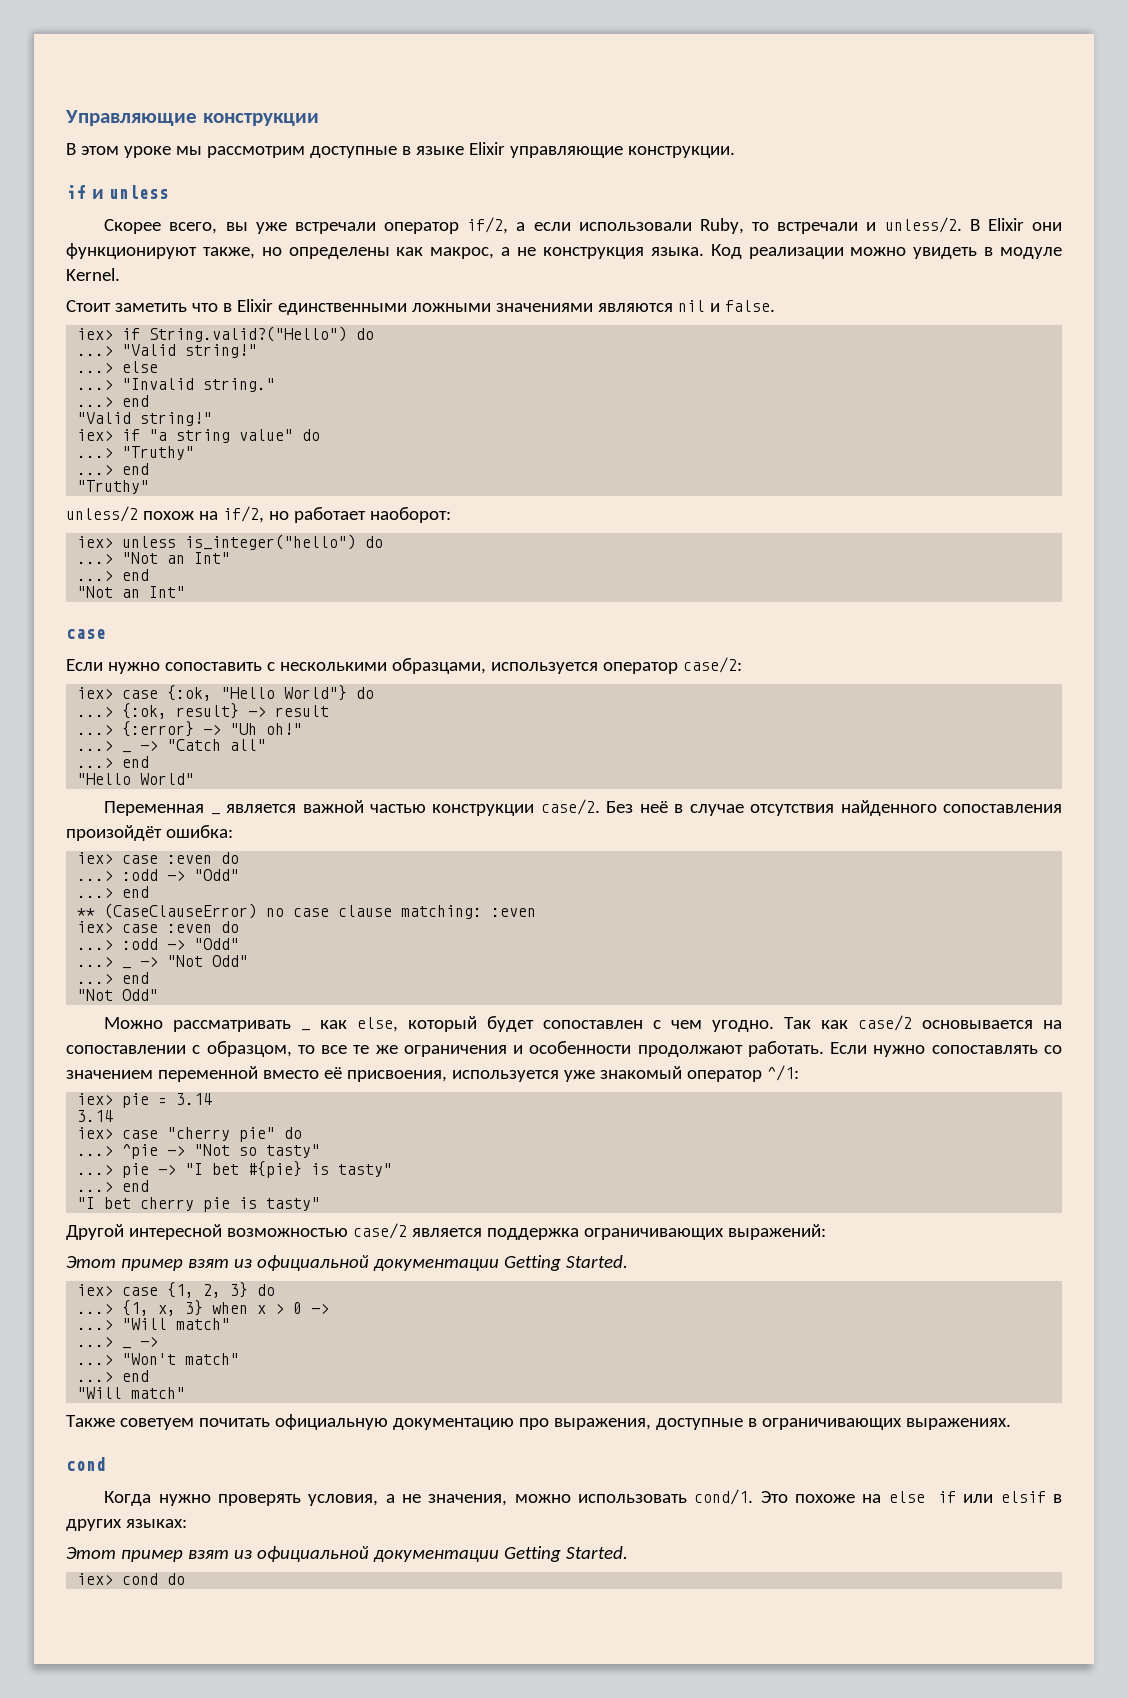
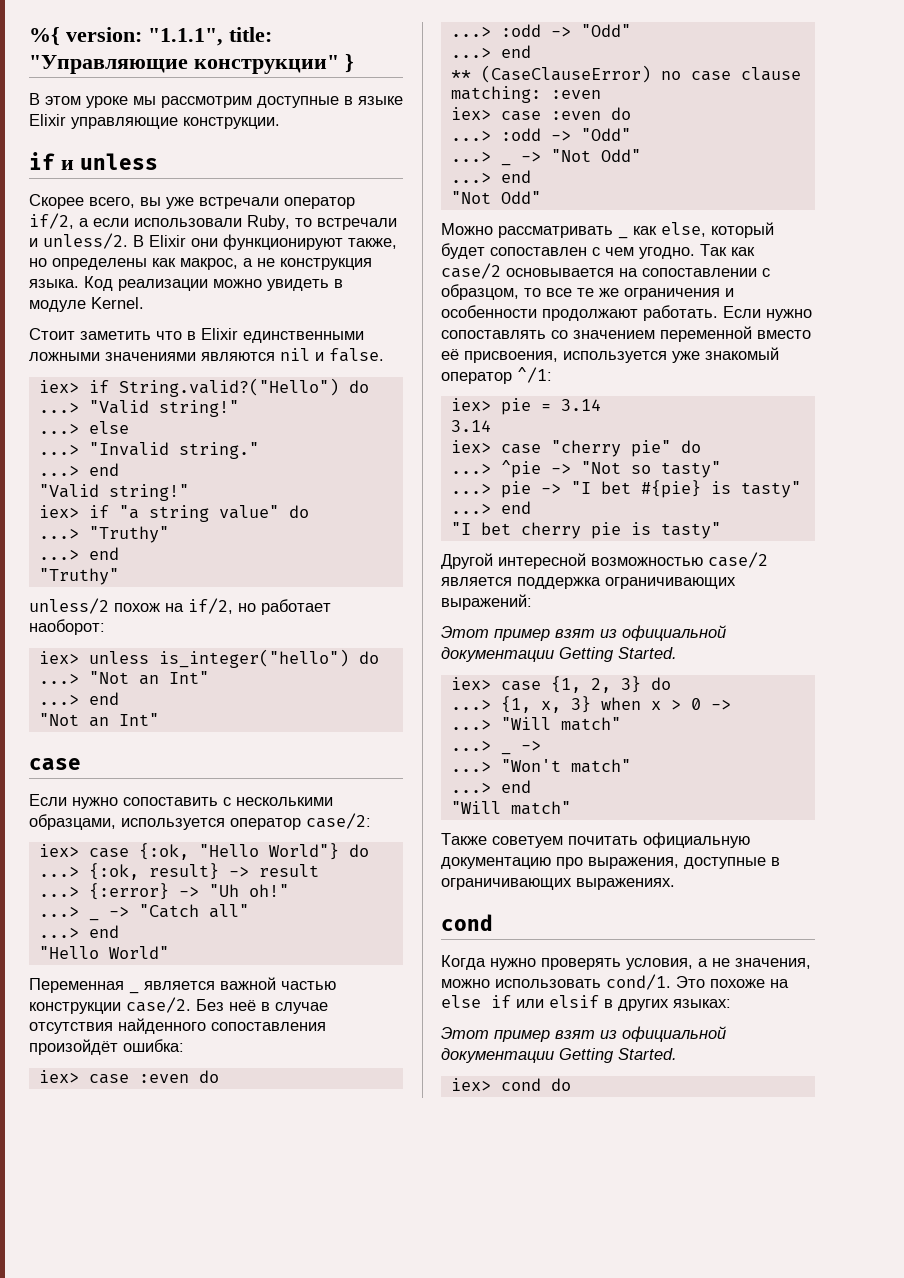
[65,110,319,126] Управляющие конструкции -> [29,27,272,46] [29,54,354,74] %{ version: "1.1.1", title: "Управляющие конструкции" }

